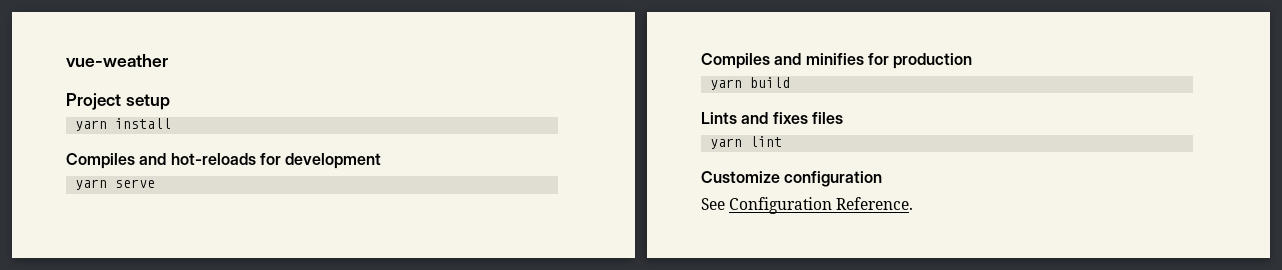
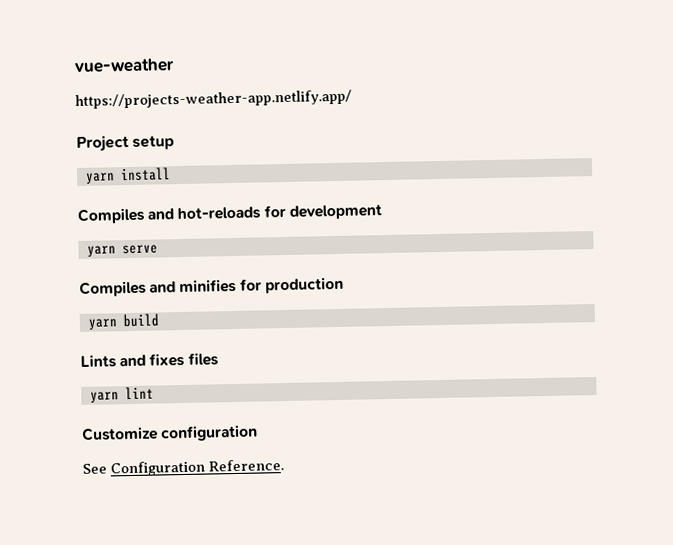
(168, 60) none -> [75,89,352,110] // https://projects-weather-app.netlify.app/

